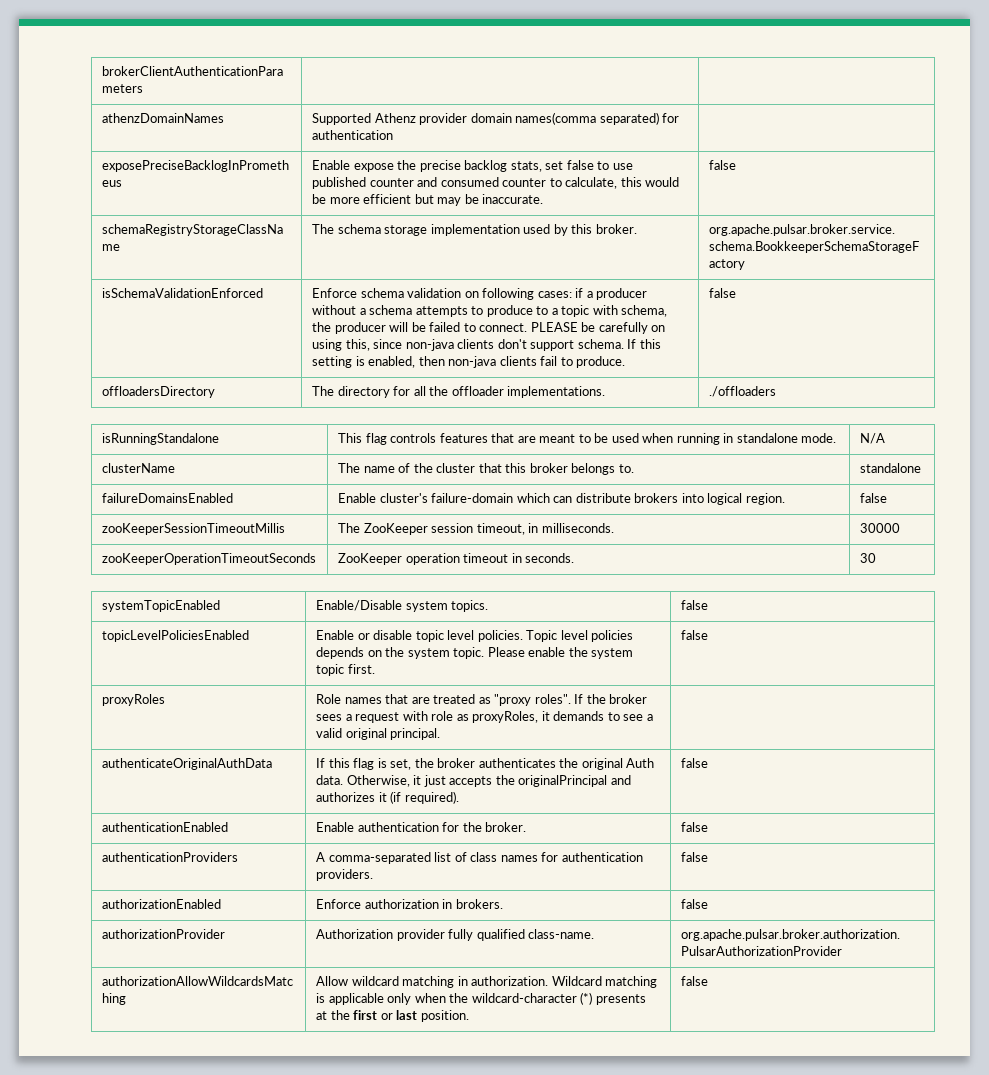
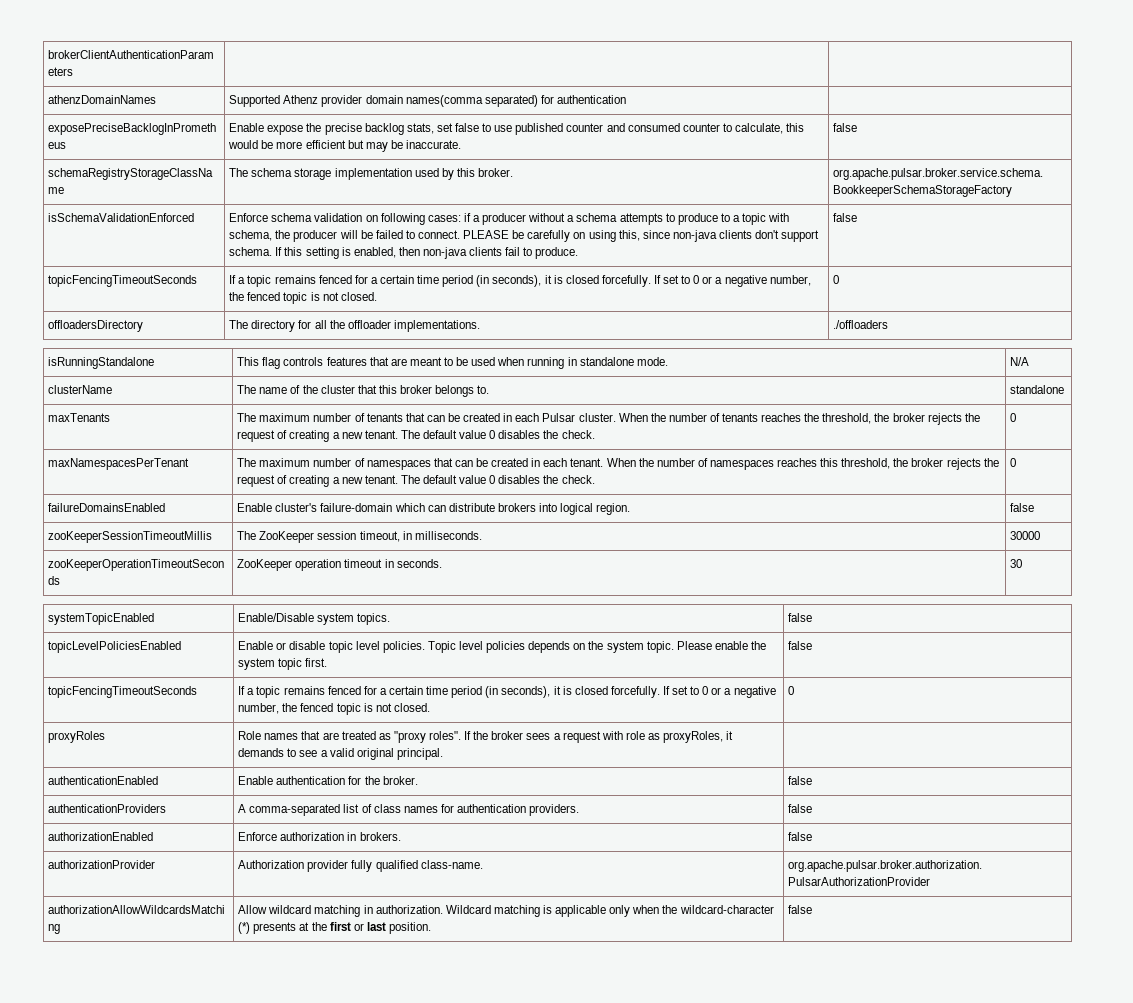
(737, 293) none -> [48,275,198,287] [229,275,811,287] [229,292,377,304] [833,275,840,284] // topicFencingTimeoutSeconds | If a topic remains fenced for a certain time period (in seconds), it is closed forcefully. If set to 0 or a negative number, the fenced topic is not closed. | 0
(922, 468) none -> [48,413,111,422] [237,413,980,425] [237,430,595,442] [1010,413,1017,422] [48,458,190,470] [237,458,999,470] [237,475,595,487] [1010,458,1017,467] // maxTenants | The maximum number of tenants that can be created in each Pulsar cluster. When the number of tenants reaches the threshold, the broker rejects the request of creating a new tenant. The default value 0 disables the check. | 0 // maxNamespacesPerTenant | The maximum number of namespaces that can be created in each tenant. When the number of namespaces reaches this threshold, the broker rejects the request of creating a new tenant. The default value 0 disables the check. | 0
(709, 635) none -> [48,686,198,698] [238,686,776,698] [238,703,430,715] [788,686,795,695] // topicFencingTimeoutSeconds | If a topic remains fenced for a certain time period (in seconds), it is closed forcefully. If set to 0 or a negative number, the fenced topic is not closed. | 0
[102,758,273,770] [316,758,655,770] [316,775,631,787] [316,791,459,804] [681,758,709,768] // authenticateOriginalAuthData | If this flag is set, the broker authenticates the original Auth data. Otherwise, it just accepts the originalPrincipal and authorizes it (if required). | false -> (443, 754) none

